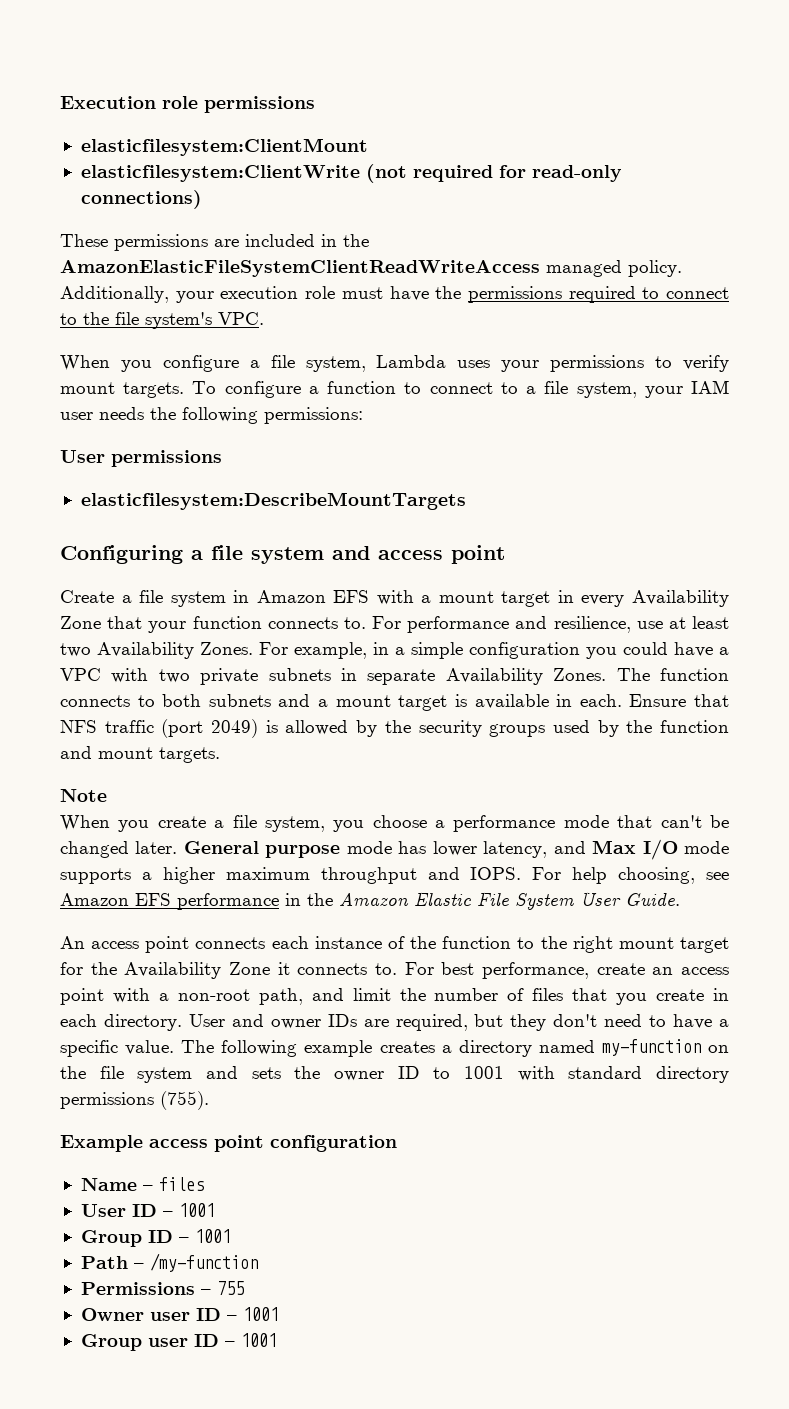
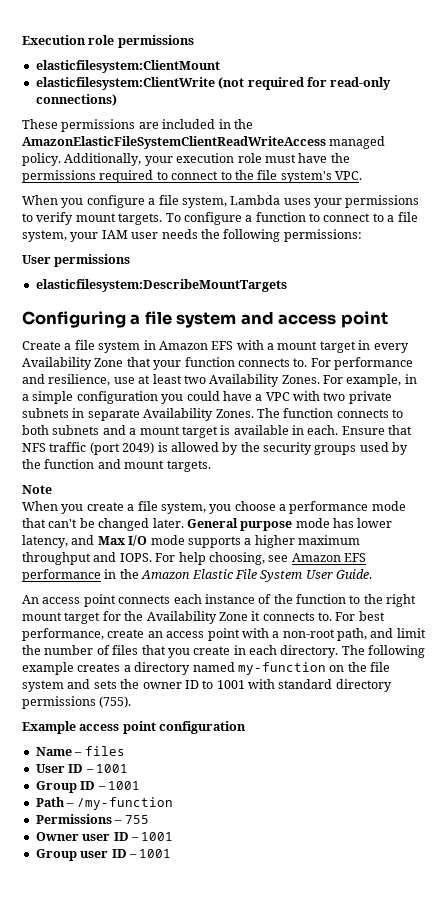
[188,1014,730,1031] [60,1040,175,1057] User and owner IDs are required, but they don't need to have a specific value. -> (339, 651) none

